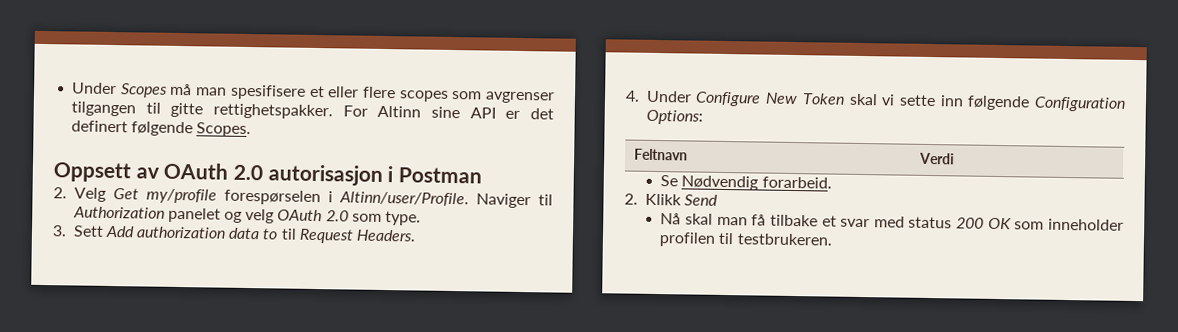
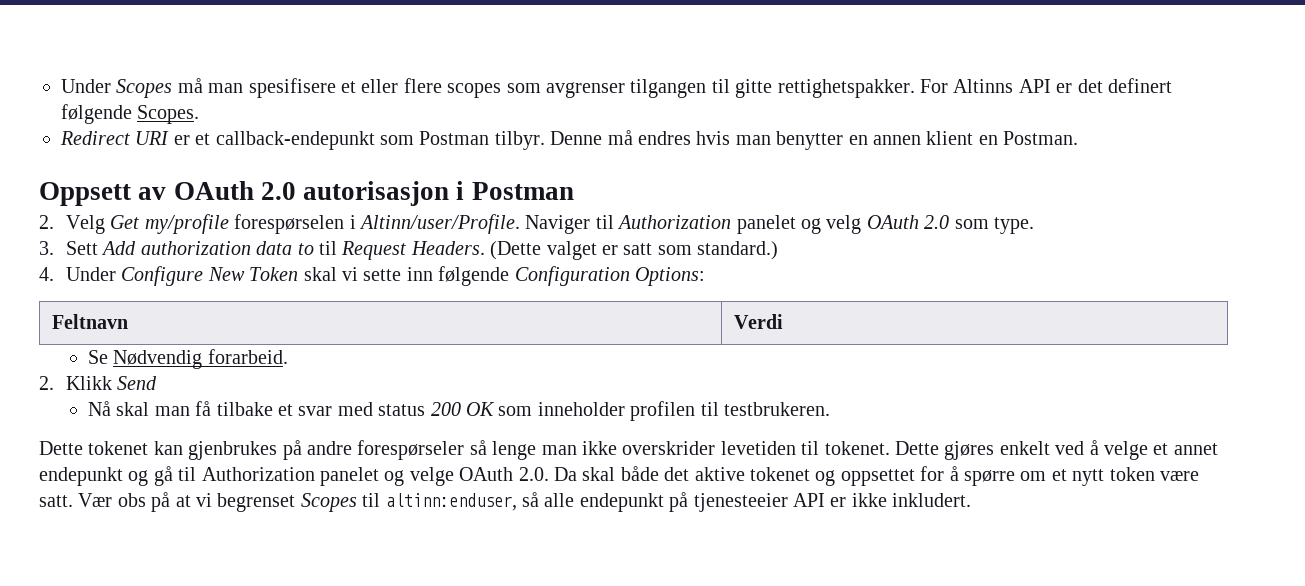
[377,105,461,119] Altinn sine -> [953,79,1014,93] Altinns
(252, 130) none -> [60,130,1079,150] // Redirect URI er et callback-endepunkt som Postman tilbyr. Denne må endres hvis man benytter en annen klient en Postman.
(417, 235) none -> [490,241,779,260] (Dette valget er satt som standard.)
(833, 239) none -> [39,440,1218,460] [39,466,1199,486] [39,492,972,512] // Dette tokenet kan gjenbrukes på andre forespørseler så lenge man ikke overskrider levetiden til tokenet. Dette gjøres enkelt ved å velge et annet endepunkt og gå til Authorization panelet og velge OAuth 2.0. Da skal både det aktive tokenet og oppsettet for å spørre om et nytt token være satt. Vær obs på at vi begrenset Scopes til altinn:enduser, så alle endepunkt på tjenesteeier API er ikke inkludert.

